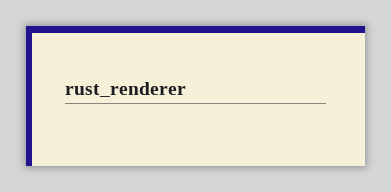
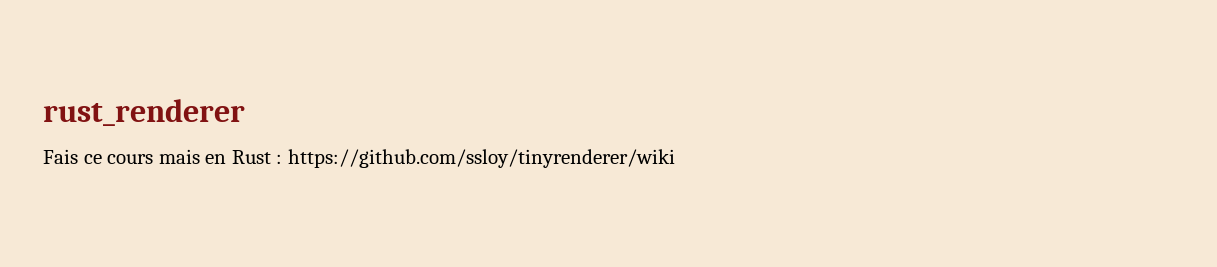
(186, 89) none -> [43,149,675,168] // Fais ce cours mais en Rust : https://github.com/ssloy/tinyrenderer/wiki

